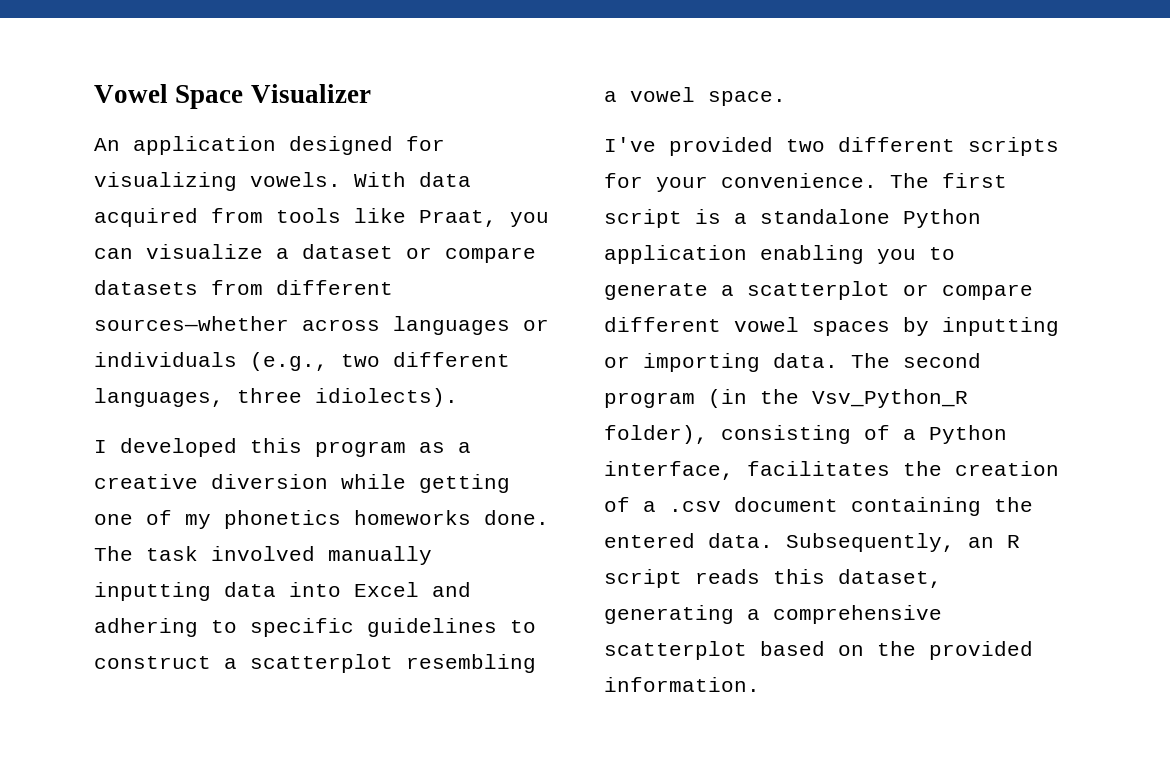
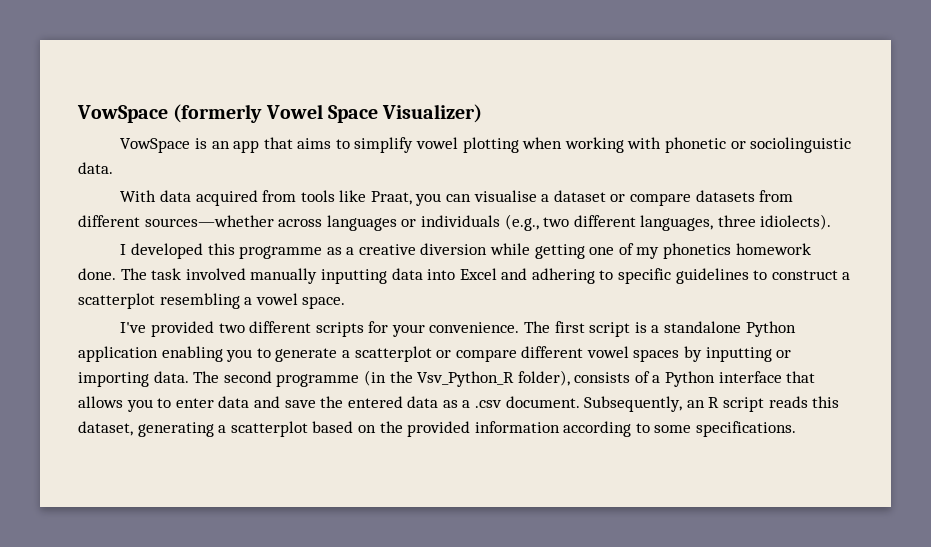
[94,84,371,109] [94,136,445,155] [94,172,341,191] Vowel Space Visualizer // An application designed for visualizing vowels. -> [77,104,483,123] [120,137,852,153] [78,162,113,174] VowSpace (formerly Vowel Space Visualizer) // VowSpace is an app that aims to simplify vowel plotting when working with phonetic or sociolinguistic data. //
[146,244,263,259] visualize -> [473,190,537,202] visualise
[315,441,406,457] program -> [239,246,323,259] programme
[354,510,471,525] homeworks -> [735,243,811,255] homework
[604,392,695,408] program -> [276,374,360,387] programme
[721,425,851,444] consisting -> [574,372,631,383] consists
[604,461,1059,480] [604,497,1033,516] [604,533,773,548] interface, facilitates the creation of a .csv document containing the entered data. -> [718,371,816,383] [78,396,580,412] interface that allows you to enter data and save the entered data as a .csv document.
[773,605,942,624] comprehensive -> (227, 429) none
[604,677,760,692] information. -> [474,421,797,437] information according to some specifications.

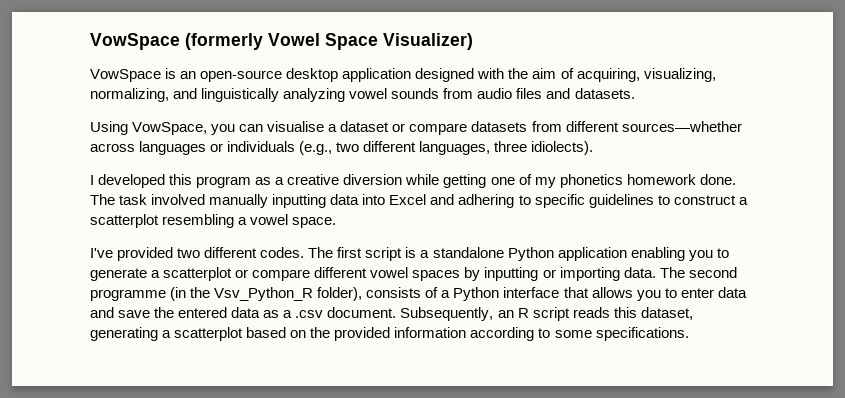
[233,137,852,153] [78,162,113,174] [120,190,412,206] app that aims to simplify vowel plotting when working with phonetic or sociolinguistic data. // With data acquired from tools like Praat, -> [200,68,716,82] [90,88,635,102] [90,121,208,135] open-source desktop application designed with the aim of acquiring, visualizing, normalizing, and linguistically analyzing vowel sounds from audio files and datasets. // Using VowSpace,
[239,246,323,259] programme -> [196,176,252,188] program
[315,321,520,337] scripts for your convenience. -> [260,247,305,258] codes.

